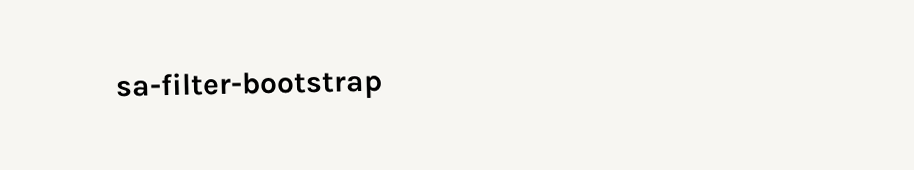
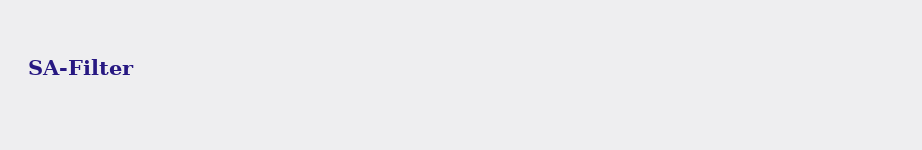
[115,68,383,105] sa-filter-bootstrap -> [28,59,134,75] SA-Filter

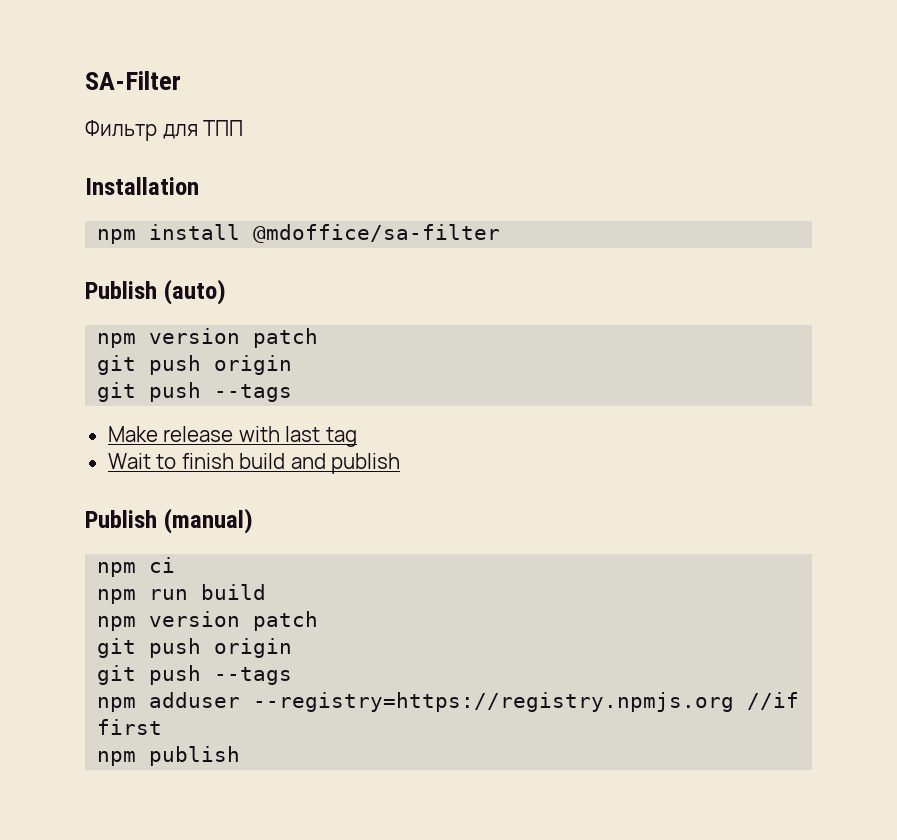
(134, 67) none -> [85,120,244,141] [85,177,199,195] [97,224,501,244] [85,279,226,305] [97,328,319,348] [97,355,293,375] [97,382,293,402] [107,426,357,447] [107,453,401,474] [85,508,253,534] [97,557,176,577] [97,584,267,604] [97,611,319,631] [97,638,293,658] [97,665,293,685] [97,692,800,712] [97,719,163,735] [97,746,241,766] // Фильтр для ТПП // Installation // npm install @mdoffice/sa-filter // Publish (auto) // npm version patch // git push origin // git push --tags // Make release with last tag // Wait to finish build and publish // Publish (manual) // npm ci // npm run build // npm version patch // git push origin // git push --tags // npm adduser --registry=https://registry.npmjs.org //if first // npm publish

